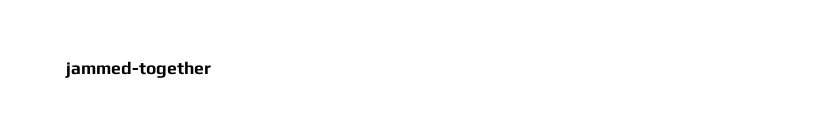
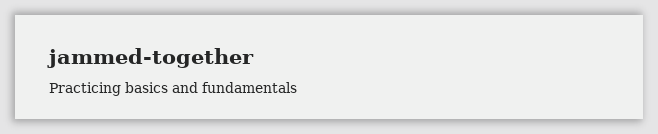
(211, 69) none -> [49,82,297,96] // Practicing basics and fundamentals

